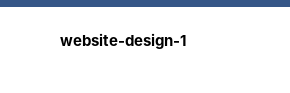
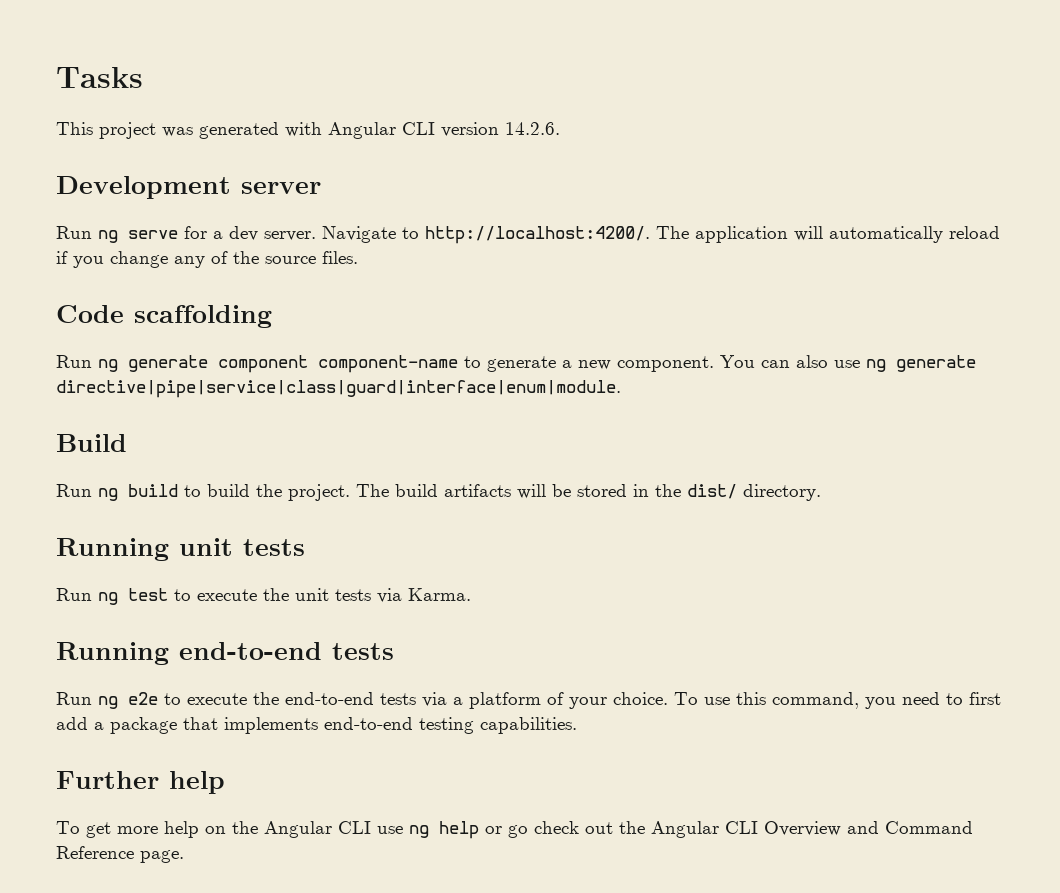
[60,33,186,49] website-design-1 -> [56,67,143,88] [56,122,560,139] [56,176,321,199] [56,226,1000,244] [56,251,358,268] [56,305,272,328] [56,355,976,373] [56,380,621,398] [56,434,127,452] [56,484,821,501] [56,538,305,561] [56,588,471,605] [56,642,394,665] [56,692,1001,709] [56,717,577,734] [56,771,225,794] [56,821,973,839] [56,846,184,863] Tasks // This project was generated with Angular CLI version 14.2.6. // Development server // Run ng serve for a dev server. Navigate to http://localhost:4200/. The application will automatically reload if you change any of the source files. // Code scaffolding // Run ng generate component component-name to generate a new component. You can also use ng generate directive|pipe|service|class|guard|interface|enum|module. // Build // Run ng build to build the project. The build artifacts will be stored in the dist/ directory. // Running unit tests // Run ng test to execute the unit tests via Karma. // Running end-to-end tests // Run ng e2e to execute the end-to-end tests via a platform of your choice. To use this command, you need to first add a package that implements end-to-end testing capabilities. // Further help // To get more help on the Angular CLI use ng help or go check out the Angular CLI Overview and Command Reference page.

